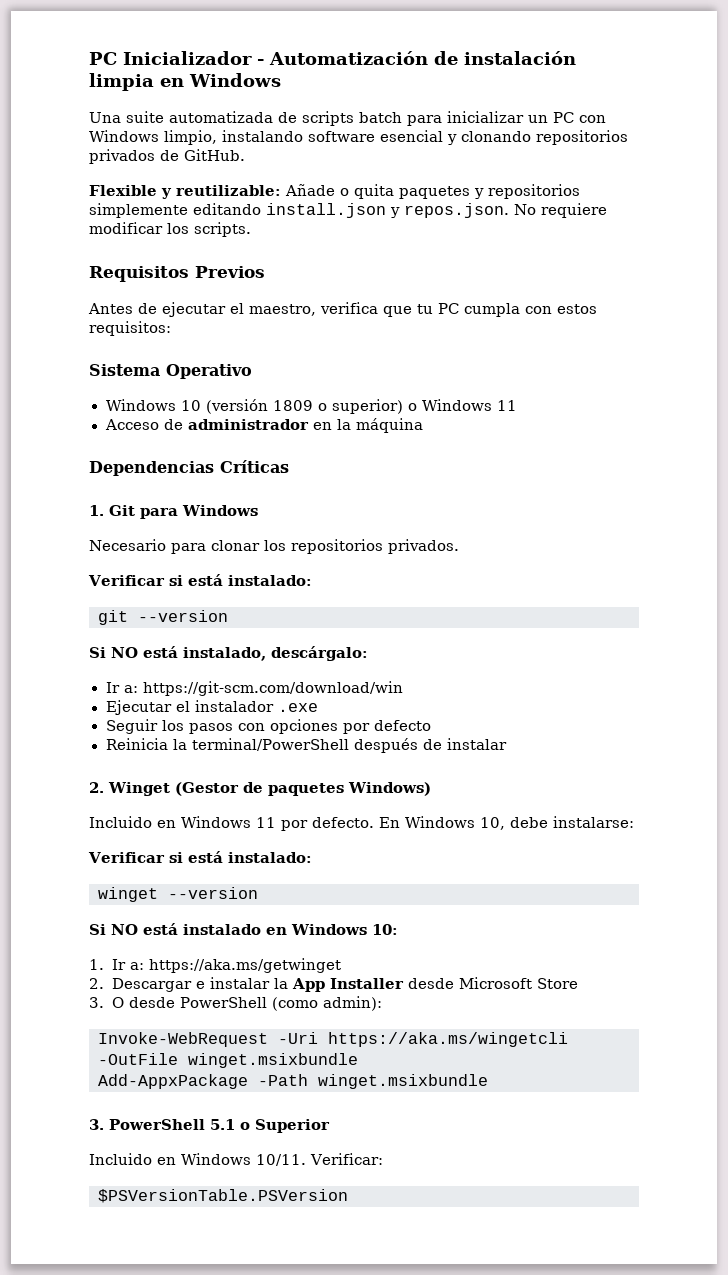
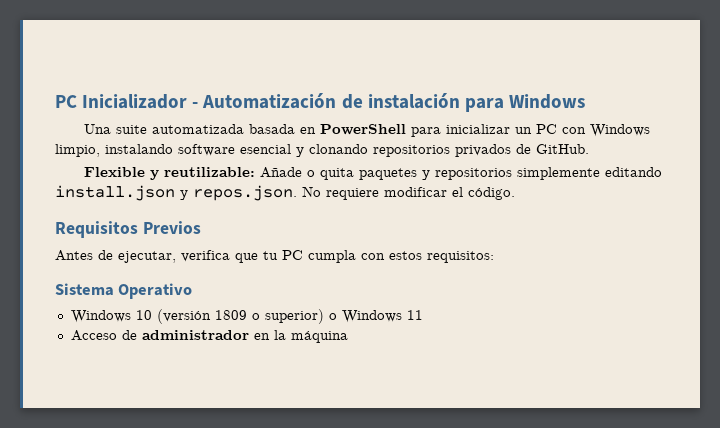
[89,73,184,91] limpia en -> [464,98,504,112] para
[278,111,402,126] de scripts batch -> [248,124,406,135] basada en PowerShell
[167,222,251,237] los scripts. -> [452,187,515,200] el código.
[162,302,316,317] ejecutar el maestro, -> [118,251,176,263] ejecutar,
[89,460,289,476] [89,505,258,519] [89,539,459,554] [88,574,312,586] [98,610,228,625] [89,646,368,661] [105,681,403,696] [105,700,318,715] [105,719,431,734] [105,738,507,753] [89,782,431,796] [89,816,634,831] [88,851,312,863] [98,887,258,902] [89,923,398,935] [89,958,341,973] [89,977,578,992] [89,996,382,1011] [98,1032,568,1047] [98,1053,358,1068] [98,1074,488,1089] [89,1119,330,1133] [89,1153,383,1166] [98,1189,348,1203] // Dependencias Críticas // 1. Git para Windows // Necesario para clonar los repositorios privados. // Verificar si está instalado: // git --version // Si NO está instalado, descárgalo: // Ir a: https://git-scm.com/download/win // Ejecutar el instalador .exe // Seguir los pasos con opciones por defecto // Reinicia la terminal/PowerShell después de instalar // 2. Winget (Gestor de paquetes Windows) // Incluido en Windows 11 por defecto. En Windows 10, debe instalarse: // Verificar si está instalado: // winget --version // Si NO está instalado en Windows 10: // 1. Ir a: https://aka.ms/getwinget // 2. Descargar e instalar la App Installer desde Microsoft Store // 3. O desde PowerShell (como admin): // Invoke-WebRequest -Uri https://aka.ms/wingetcli -OutFile winget.msixbundle // Add-AppxPackage -Path winget.msixbundle // 3. PowerShell 5.1 o Superior // Incluido en Windows 10/11. Verificar: // $PSVersionTable.PSVersion -> (348, 337) none

